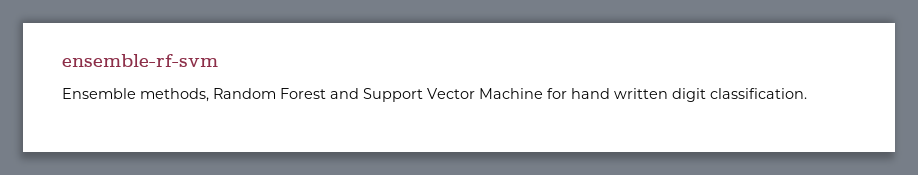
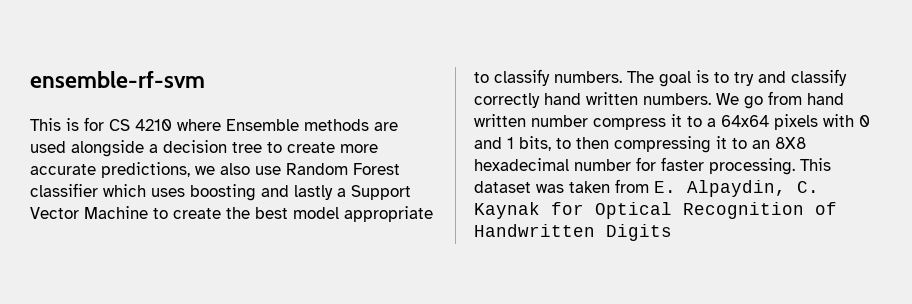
[62,88,807,102] Ensemble methods, Random Forest and Support Vector Machine for hand written digit classification. -> [30,117,398,131] [30,140,378,157] [30,162,400,178] [30,183,411,201] [30,206,433,222] [474,69,847,87] [474,91,844,109] [474,114,870,130] [474,136,806,153] [474,157,831,175] [474,179,819,197] [474,202,837,219] [474,224,672,241] This is for CS 4210 where Ensemble methods are used alongside a decision tree to create more accurate predictions, we also use Random Forest classifier which uses boosting and lastly a Support Vector Machine to create the best model appropriate to classify numbers. The goal is to try and classify correctly hand written numbers. We go from hand written number compress it to a 64x64 pixels with 0 and 1 bits, to then compressing it to an 8X8 hexadecimal number for faster processing. This dataset was taken from E. Alpaydin, C. Kaynak for Optical Recognition of Handwritten Digits

